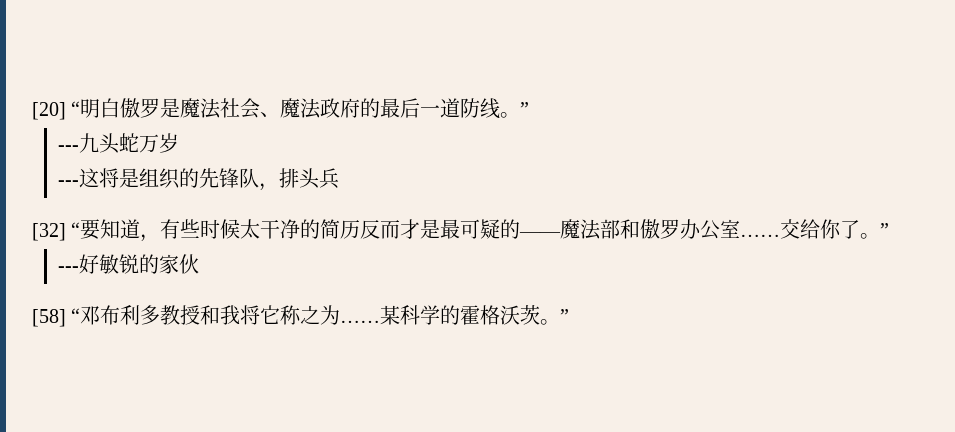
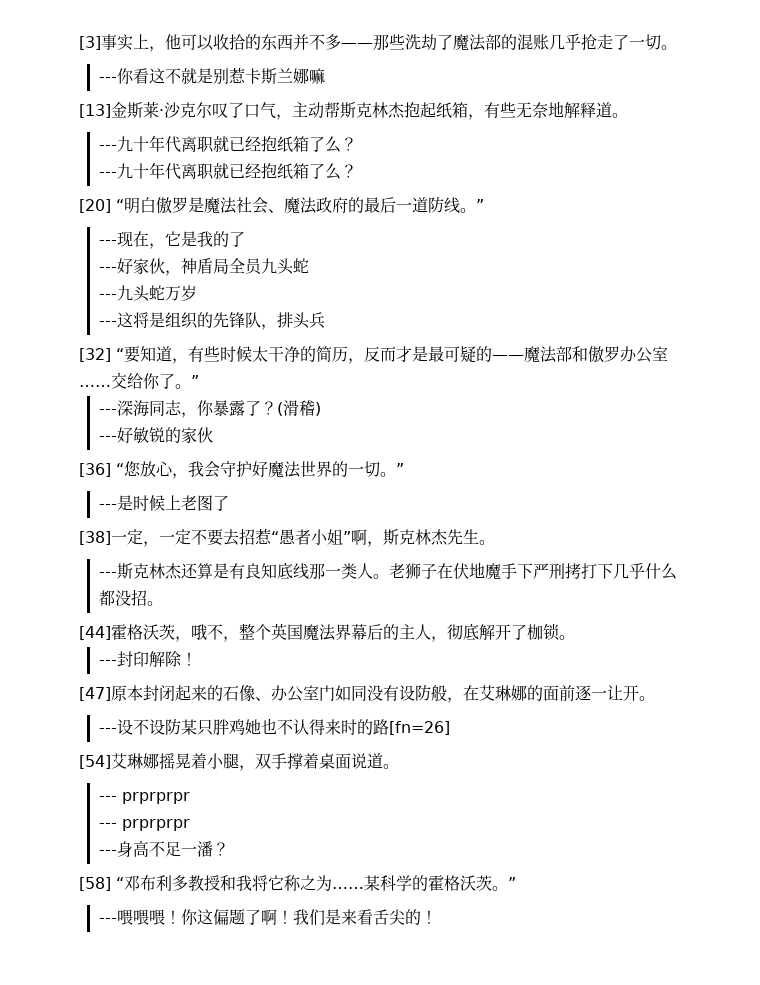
(32, 111) none -> [79,34,677,52] [98,67,325,84] [79,101,628,120] [98,135,357,153] [98,162,357,180] [3]事实上，他可以收拾的东西并不多——那些洗劫了魔法部的混账几乎抢走了一切。 // ---你看这不就是别惹卡斯兰娜嘛 // [13]金斯莱·沙克尔叹了口气，主动帮斯克林杰抱起纸箱，有些无奈地解释道。 // ---九十年代离职就已经抱纸箱了么？ // ---九十年代离职就已经抱纸箱了么？ //
(530, 109) none -> [98,231,245,249] [98,258,309,276] // ---现在，它是我的了 // ---好家伙，神盾局全员九头蛇
(361, 229) none -> [348,358,364,364] ，
[78,254,199,274] 好敏锐的家伙 -> [116,400,321,418] [98,427,213,444] [79,461,404,479] [98,495,229,511] [79,528,495,547] [98,562,677,580] [98,589,163,606] [79,623,575,642] [98,651,197,667] [79,684,655,703] [98,718,450,736] [79,753,399,771] [98,792,190,804] [98,819,190,831] [98,840,229,857] 深海同志，你暴露了？(滑稽) // ---好敏锐的家伙 // [36] “您放心，我会守护好魔法世界的一切。” // ---是时候上老图了 // [38]一定，一定不要去招惹“愚者小姐”啊，斯克林杰先生。 // ---斯克林杰还算是有良知底线那一类人。老狮子在伏地魔手下严刑拷打下几乎什么都没招。 // [44]霍格沃茨，哦不，整个英国魔法界幕后的主人，彻底解开了枷锁。 // ---封印解除！ // [47]原本封闭起来的石像、办公室门如同没有设防般，在艾琳娜的面前逐一让开。 // ---设不设防某只胖鸡她也不认得来时的路[fn=26] // [54]艾琳娜摇晃着小腿，双手撑着桌面说道。 // --- prprprpr // --- prprprpr // ---身高不足一潘？
(570, 316) none -> [98,909,437,926] // ---喂喂喂！你这偏题了啊！我们是来看舌尖的！

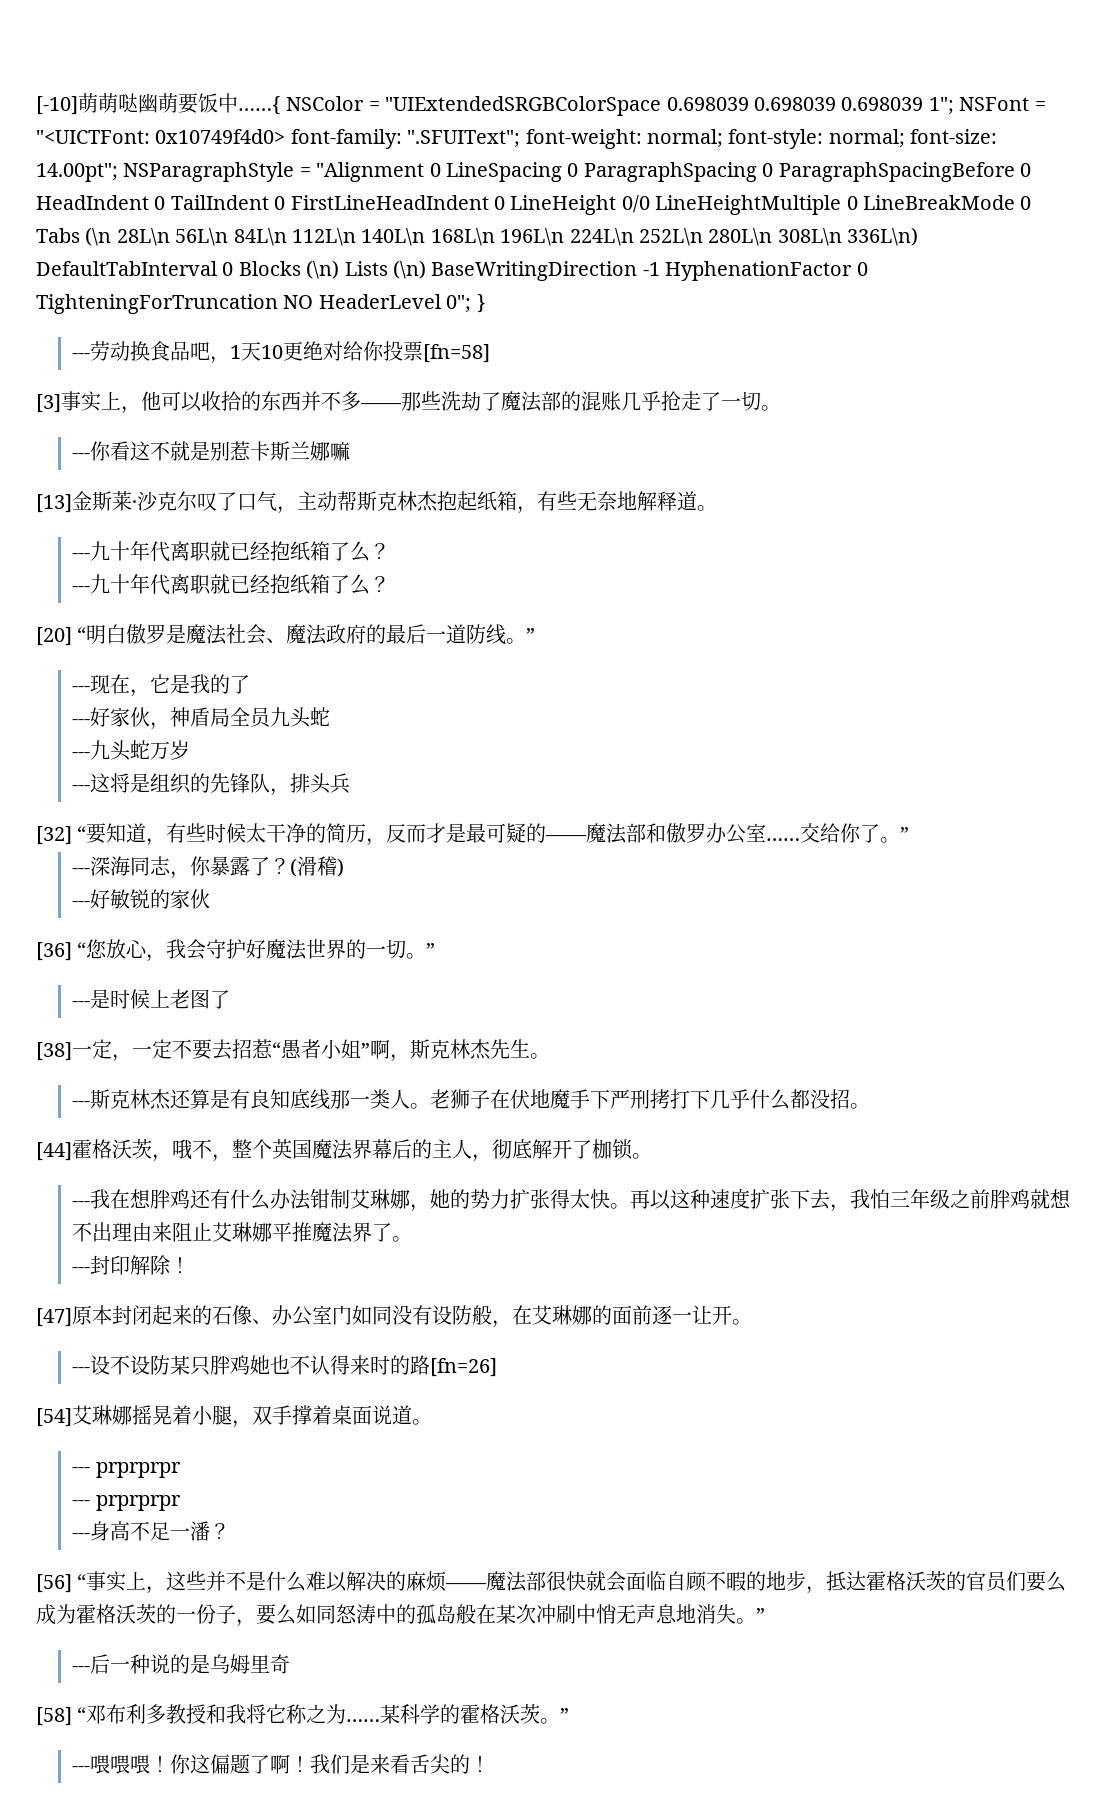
(79, 43) none -> [36,93,1046,116] [36,129,998,149] [36,162,1031,182] [36,195,1032,215] [36,227,919,246] [36,260,868,281] [36,294,486,314] [72,341,491,364] [-10]萌萌哒幽萌要饭中……{ NSColor = "UIExtendedSRGBColorSpace 0.698039 0.698039 0.698039 1"; NSFont = "<UICTFont: 0x10749f4d0> font-family: ".SFUIText"; font-weight: normal; font-style: normal; font-size: 14.00pt"; NSParagraphStyle = "Alignment 0 LineSpacing 0 ParagraphSpacing 0 ParagraphSpacingBefore 0 HeadIndent 0 TailIndent 0 FirstLineHeadIndent 0 LineHeight 0/0 LineHeightMultiple 0 LineBreakMode 0 Tabs (\n 28L\n 56L\n 84L\n 112L\n 140L\n 168L\n 196L\n 224L\n 252L\n 280L\n 308L\n 336L\n) DefaultTabInterval 0 Blocks (\n) Lists (\n) BaseWritingDirection -1 HyphenationFactor 0 TighteningForTruncation NO HeaderLevel 0"; } // ---劳动换食品吧，1天10更绝对给你投票[fn=58] //
(575, 637) none -> [72,1188,1072,1212] [72,1222,413,1243] // ---我在想胖鸡还有什么办法钳制艾琳娜，她的势力扩张得太快。再以这种速度扩张下去，我怕三年级之前胖鸡就想不出理由来阻止艾琳娜平推魔法界了。
(229, 849) none -> [36,1571,1067,1594] [36,1604,765,1627] [72,1654,291,1674] // [56] “事实上，这些并不是什么难以解决的麻烦——魔法部很快就会面临自顾不暇的地步，抵达霍格沃茨的官员们要么成为霍格沃茨的一份子，要么如同怒涛中的孤岛般在某次冲刷中悄无声息地消失。” // ---后一种说的是乌姆里奇

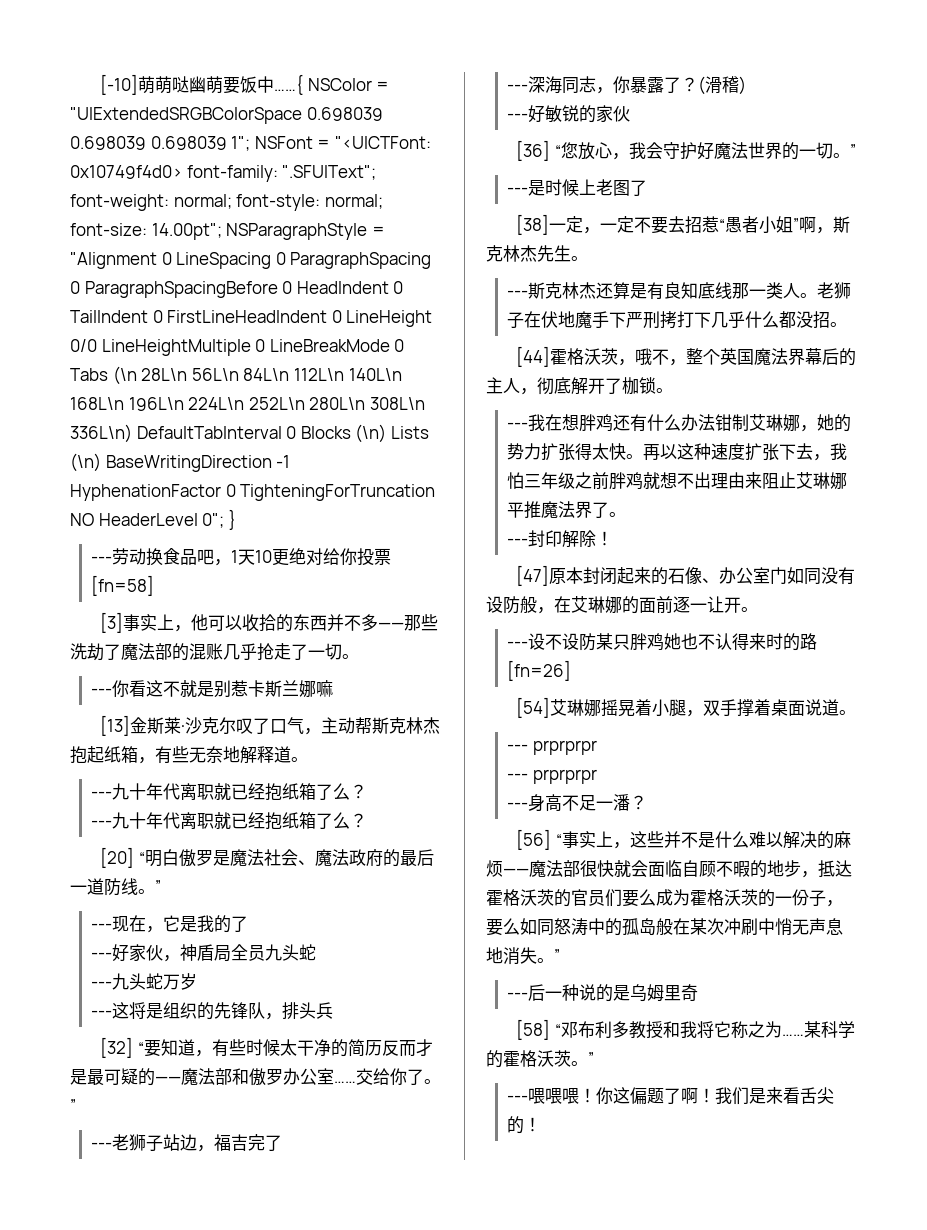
[366,838,387,846] ， -> (382, 1048) none
(910, 834) none -> [91,1134,283,1152] // ---老狮子站边，福吉完了

